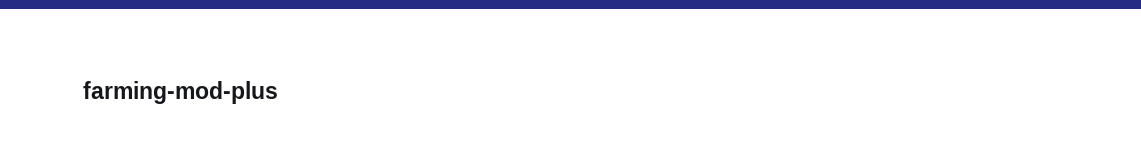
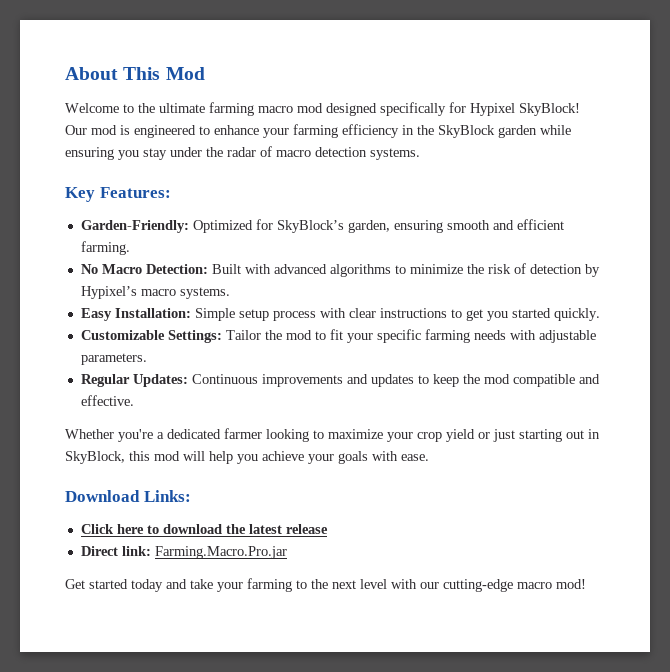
[83,81,278,104] farming-mod-plus -> [65,67,205,80] [65,102,580,116] [65,124,571,138] [65,146,420,160] [65,187,171,202] [80,219,564,233] [80,241,130,255] [80,263,600,277] [80,286,230,299] [80,308,600,321] [80,329,596,343] [80,353,147,365] [80,374,600,387] [80,395,134,406] [65,428,600,442] [65,451,429,464] [65,490,191,502] [80,524,328,534] [80,546,287,559] [65,578,586,592] About This Mod // Welcome to the ultimate farming macro mod designed specifically for Hypixel SkyBlock! Our mod is engineered to enhance your farming efficiency in the SkyBlock garden while ensuring you stay under the radar of macro detection systems. // Key Features: // Garden-Friendly: Optimized for SkyBlock’s garden, ensuring smooth and efficient farming. // No Macro Detection: Built with advanced algorithms to minimize the risk of detection by Hypixel’s macro systems. // Easy Installation: Simple setup process with clear instructions to get you started quickly. // Customizable Settings: Tailor the mod to fit your specific farming needs with adjustable parameters. // Regular Updates: Continuous improvements and updates to keep the mod compatible and effective. // Whether you're a dedicated farmer looking to maximize your crop yield or just starting out in SkyBlock, this mod will help you achieve your goals with ease. // Download Links: // Click here to download the latest release // Direct link: Farming.Macro.Pro.jar // Get started today and take your farming to the next level with our cutting-edge macro mod!

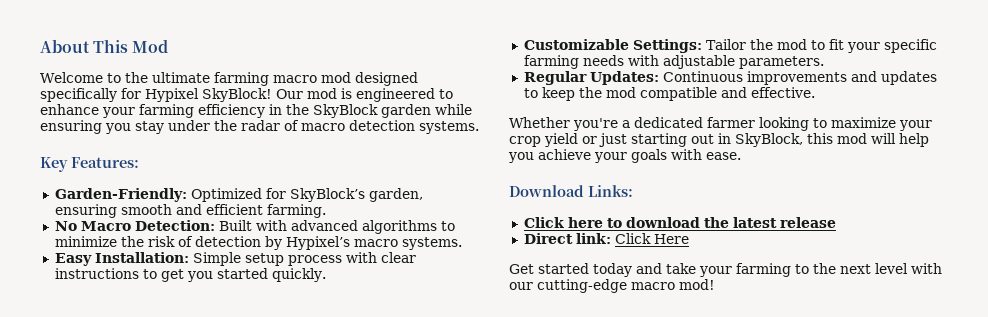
[154,546,287,559] Farming.Macro.Pro.jar -> [614,233,689,244] Click Here

